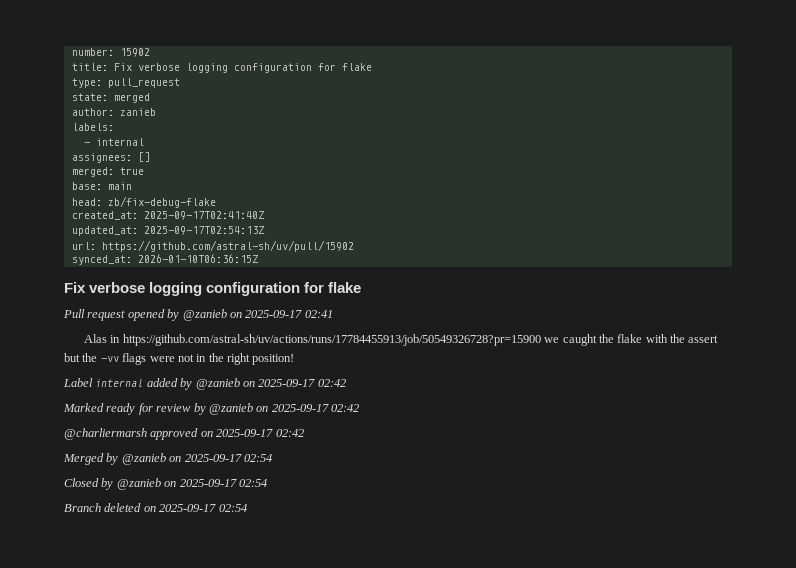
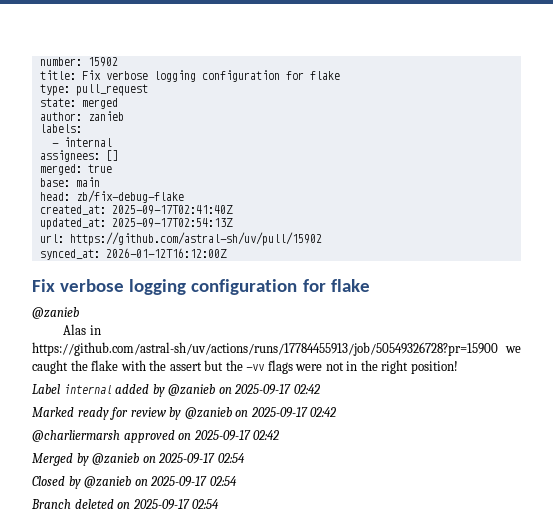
[137,254,259,263] [64,282,362,296] [63,309,333,321] 2026-01-10T06:36:15Z // Fix verbose logging configuration for flake // Pull request opened by @zanieb on 2025-09-17 02:41 -> [105,248,227,258] [32,279,370,295] [32,307,79,319] 2026-01-12T16:12:00Z // Fix verbose logging configuration for flake // @zanieb

